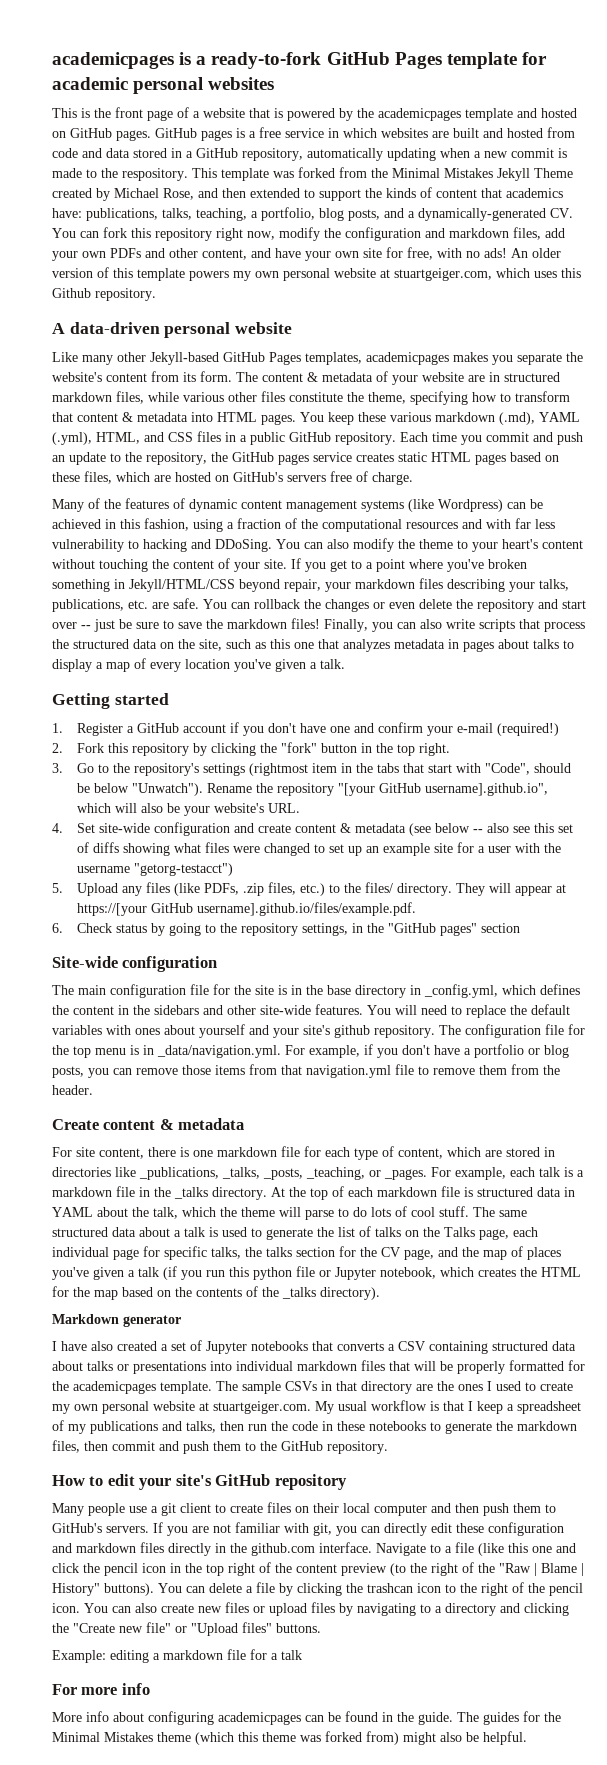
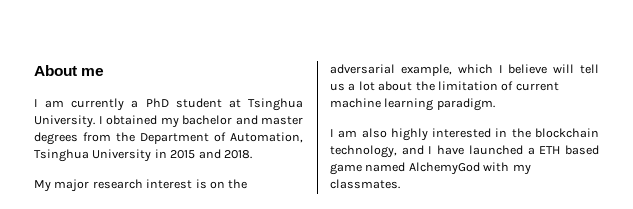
[52,52,547,69] [52,77,275,94] [52,107,577,121] [52,127,575,141] [52,148,567,161] [52,167,573,181] [52,187,563,201] [52,207,573,221] [52,227,565,241] [52,247,561,261] [52,267,581,281] [52,288,156,301] [52,322,293,338] [52,352,583,365] [52,371,560,385] [52,391,570,405] [52,412,580,425] [52,431,583,445] [52,452,559,465] [52,471,413,485] [52,498,543,512] [52,518,555,532] [52,538,583,552] [52,558,527,572] [52,578,569,592] [52,598,586,612] [52,618,585,632] [52,639,574,652] [52,658,345,672] [52,693,169,709] [52,722,560,736] [52,742,451,756] [52,763,572,776] [77,783,549,796] [77,803,301,816] [52,822,574,836] [77,842,562,856] [77,863,234,876] [52,882,567,896] [77,902,417,916] [52,923,521,936] [52,956,218,972] [52,984,580,998] [52,1004,570,1018] [52,1024,585,1038] [52,1044,569,1058] [52,1064,560,1078] [52,1085,93,1095] [52,1118,245,1130] [52,1146,555,1160] [52,1167,584,1180] [52,1186,575,1200] [52,1206,527,1220] [52,1226,538,1240] [52,1246,561,1260] [52,1266,581,1280] [52,1286,380,1300] [52,1314,181,1327] [52,1340,576,1354] [52,1360,585,1374] [52,1381,573,1394] [52,1400,581,1414] [52,1420,577,1434] [52,1440,388,1454] [52,1474,347,1490] [52,1502,556,1516] [52,1522,564,1536] [52,1542,576,1556] [52,1562,584,1576] [52,1582,583,1596] [52,1602,569,1616] [52,1622,321,1636] [52,1649,302,1663] [52,1683,150,1695] [52,1711,561,1725] [52,1731,527,1745] academicpages is a ready-to-fork GitHub Pages template for academic personal websites // This is the front page of a website that is powered by the academicpages template and hosted on GitHub pages. GitHub pages is a free service in which websites are built and hosted from code and data stored in a GitHub repository, automatically updating when a new commit is made to the respository. This template was forked from the Minimal Mistakes Jekyll Theme created by Michael Rose, and then extended to support the kinds of content that academics have: publications, talks, teaching, a portfolio, blog posts, and a dynamically-generated CV. You can fork this repository right now, modify the configuration and markdown files, add your own PDFs and other content, and have your own site for free, with no ads! An older version of this template powers my own personal website at stuartgeiger.com, which uses this Github repository. // A data-driven personal website // Like many other Jekyll-based GitHub Pages templates, academicpages makes you separate the website's content from its form. The content & metadata of your website are in structured markdown files, while various other files constitute the theme, specifying how to transform that content & metadata into HTML pages. You keep these various markdown (.md), YAML (.yml), HTML, and CSS files in a public GitHub repository. Each time you commit and push an update to the repository, the GitHub pages service creates static HTML pages based on these files, which are hosted on GitHub's servers free of charge. // Many of the features of dynamic content management systems (like Wordpress) can be achieved in this fashion, using a fraction of the computational resources and with far less vulnerability to hacking and DDoSing. You can also modify the theme to your heart's content without touching the content of your site. If you get to a point where you've broken something in Jekyll/HTML/CSS beyond repair, your markdown files describing your talks, publications, etc. are safe. You can rollback the changes or even delete the repository and start over -- just be sure to save the markdown files! Finally, you can also write scripts that process the structured data on the site, such as this one that analyzes metadata in pages about talks to display a map of every location you've given a talk. // Getting started // 1. Register a GitHub account if you don't have one and confirm your e-mail (required!) // 2. Fork this repository by clicking the "fork" button in the top right. // 3. Go to the repository's settings (rightmost item in the tabs that start with "Code", should be below "Unwatch"). Rename the repository "[your GitHub username].github.io", which will also be your website's URL. // 4. Set site-wide configuration and create content & metadata (see below -- also see this set of diffs showing what files were changed to set up an example site for a user with the username "getorg-testacct") // 5. Upload any files (like PDFs, .zip files, etc.) to the files/ directory. They will appear at https://[your GitHub username].github.io/files/example.pdf. // 6. Check status by going to the repository settings, in the "GitHub pages" section // Site-wide configuration // The main configuration file for the site is in the base directory in _config.yml, which defines the content in the sidebars and other site-wide features. You will need to replace the default variables with ones about yourself and your site's github repository. The configuration file for the top menu is in _data/navigation.yml. For example, if you don't have a portfolio or blog posts, you can remove those items from that navigation.yml file to remove them from the header. // Create content & metadata // For site content, there is one markdown file for each type of content, which are stored in directories like _publications, _talks, _posts, _teaching, or _pages. For example, each talk is a markdown file in the _talks directory. At the top of each markdown file is structured data in YAML about the talk, which the theme will parse to do lots of cool stuff. The same structured data about a talk is used to generate the list of talks on the Talks page, each individual page for specific talks, the talks section for the CV page, and the map of places you've given a talk (if you run this python file or Jupyter notebook, which creates the HTML for the map based on the contents of the _talks directory). // Markdown generator // I have also created a set of Jupyter notebooks that converts a CSV containing structured data about talks or presentations into individual markdown files that will be properly formatted for the academicpages template. The sample CSVs in that directory are the ones I used to create my own personal website at stuartgeiger.com. My usual workflow is that I keep a spreadsheet of my publications and talks, then run the code in these notebooks to generate the markdown files, then commit and push them to the GitHub repository. // How to edit your site's GitHub repository // Many people use a git client to create files on their local computer and then push them to GitHub's servers. If you are not familiar with git, you can directly edit these configuration and markdown files directly in the github.com interface. Navigate to a file (like this one and click the pencil icon in the top right of the content preview (to the right of the "Raw | Blame | History" buttons). You can delete a file by clicking the trashcan icon to the right of the pencil icon. You can also create new files or upload files by navigating to a directory and clicking the "Create new file" or "Upload files" buttons. // Example: editing a markdown file for a talk // For more info // More info about configuring academicpages can be found in the guide. The guides for the Minimal Mistakes theme (which this theme was forked from) might also be helpful. -> [34,65,105,76] [34,98,303,111] [34,115,303,128] [34,132,303,145] [34,149,252,162] [34,179,248,192] [330,64,599,76] [330,81,559,91] [330,98,495,111] [330,128,599,141] [330,145,599,158] [330,162,531,175] [330,179,400,189] About me // I am currently a PhD student at Tsinghua University. I obtained my bachelor and master degrees from the Department of Automation, Tsinghua University in 2015 and 2018. // My major research interest is on the adversarial example, which I believe will tell us a lot about the limitation of current machine learning paradigm. // I am also highly interested in the blockchain technology, and I have launched a ETH based game named AlchemyGod with my classmates.

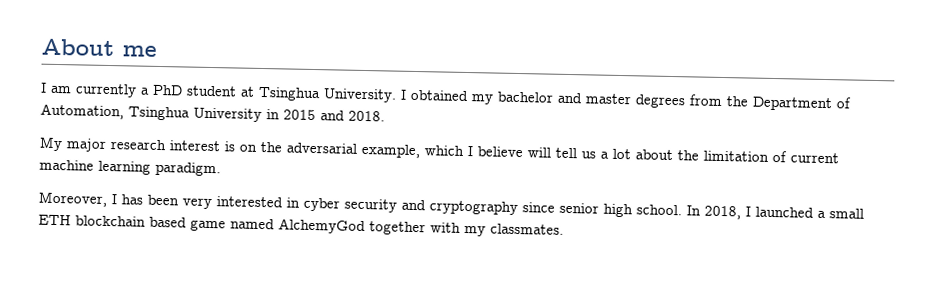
[330,128,599,141] [330,145,561,158] I am also highly interested in the blockchain technology, and I have launched a ETH -> [38,191,864,220] [38,214,146,227] Moreover, I has been very interested in cyber security and cryptography since senior high school. In 2018, I launched a small ETH blockchain
(480, 168) none -> [369,221,426,236] together

